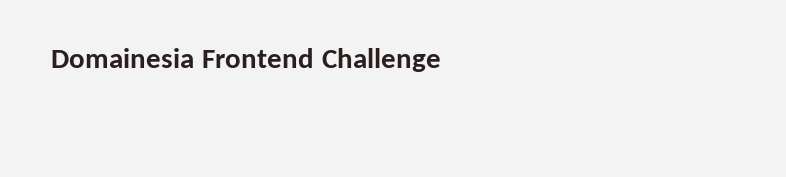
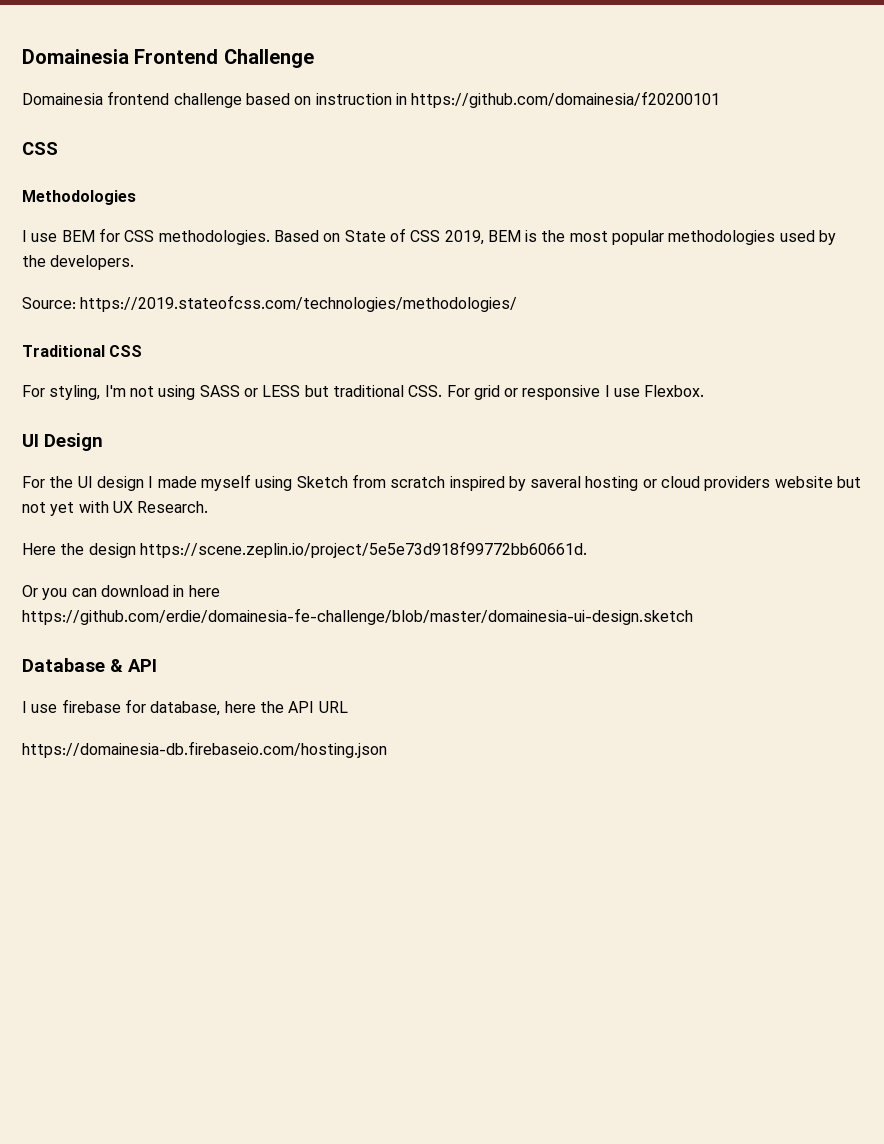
(441, 60) none -> [22,91,721,108] [22,142,58,155] [22,190,136,205] [22,228,837,245] [22,255,135,270] [22,295,518,312] [22,345,143,357] [22,385,705,400] [22,433,103,451] [22,474,862,491] [22,501,209,516] [22,541,587,558] [22,585,220,600] [22,608,693,625] [22,658,157,672] [22,699,348,716] [22,741,387,758] // Domainesia frontend challenge based on instruction in https://github.com/domainesia/f20200101 // CSS // Methodologies // I use BEM for CSS methodologies. Based on State of CSS 2019, BEM is the most popular methodologies used by the developers. // Source: https://2019.stateofcss.com/technologies/methodologies/ // Traditional CSS // For styling, I'm not using SASS or LESS but traditional CSS. For grid or responsive I use Flexbox. // UI Design // For the UI design I made myself using Sketch from scratch inspired by saveral hosting or cloud providers website but not yet with UX Research. // Here the design https://scene.zeplin.io/project/5e5e73d918f99772bb60661d. // Or you can download in here https://github.com/erdie/domainesia-fe-challenge/blob/master/domainesia-ui-design.sketch // Database & API // I use firebase for database, here the API URL // https://domainesia-db.firebaseio.com/hosting.json

